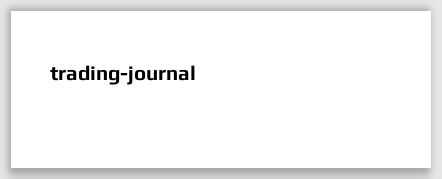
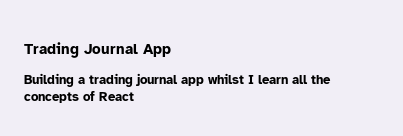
[50,65,196,85] trading-journal -> [24,42,171,58] [24,73,331,87] [24,91,134,103] Trading Journal App // Building a trading journal app whilst I learn all the concepts of React

